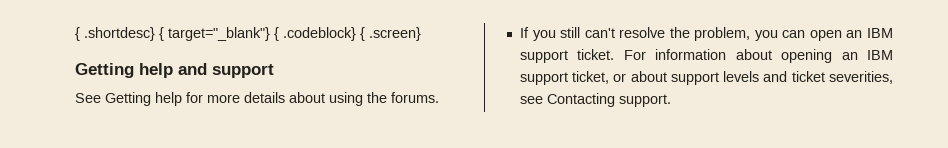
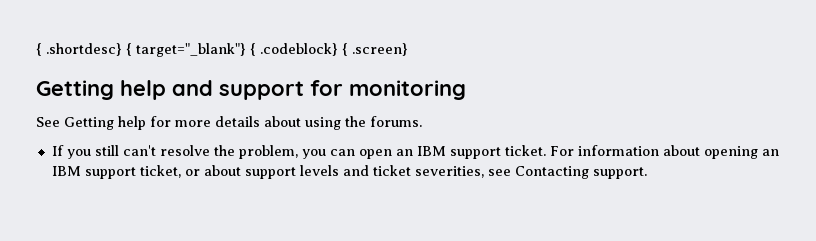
(274, 71) none -> [310,80,466,100] for monitoring

